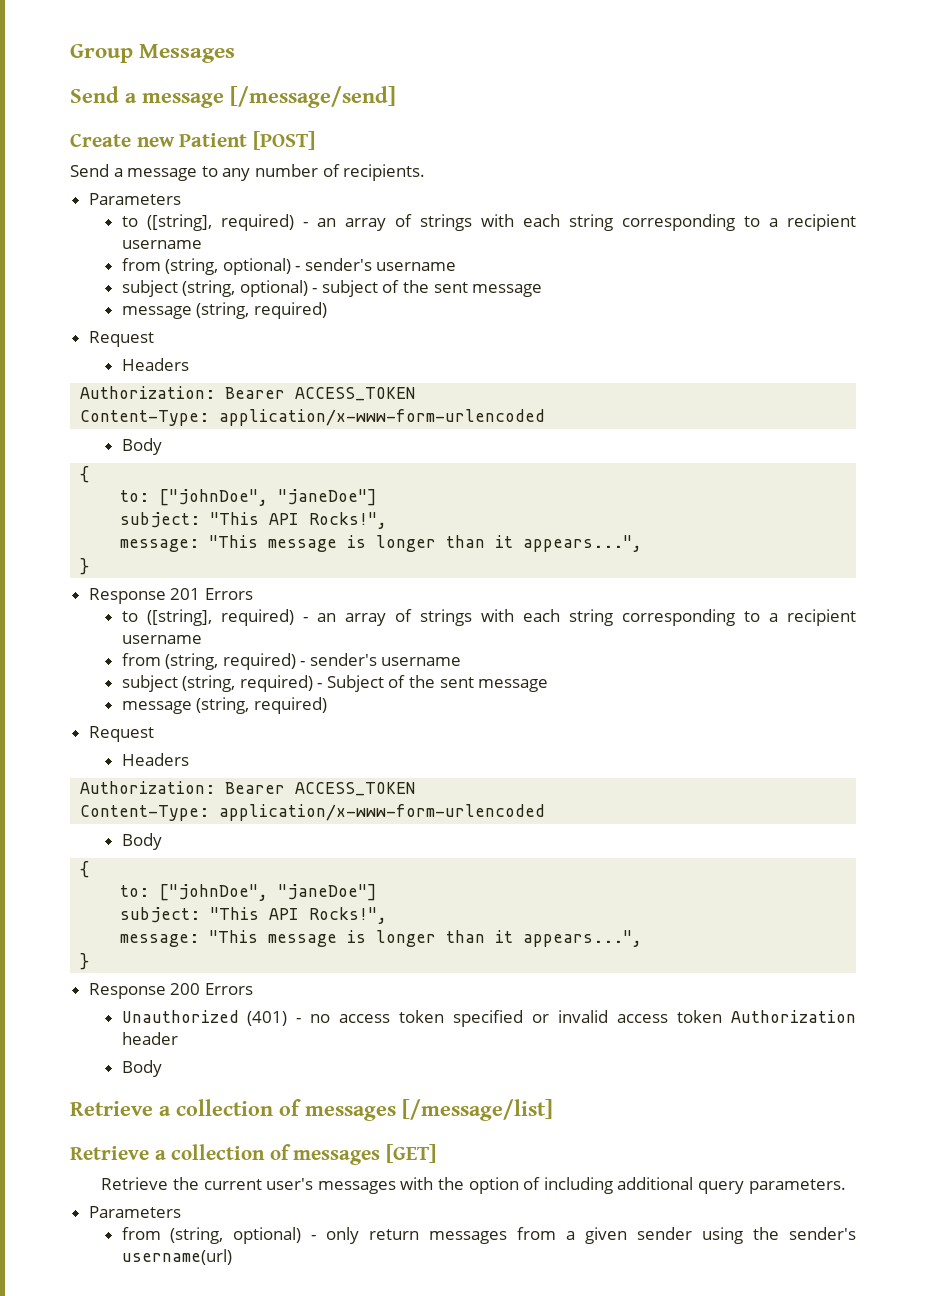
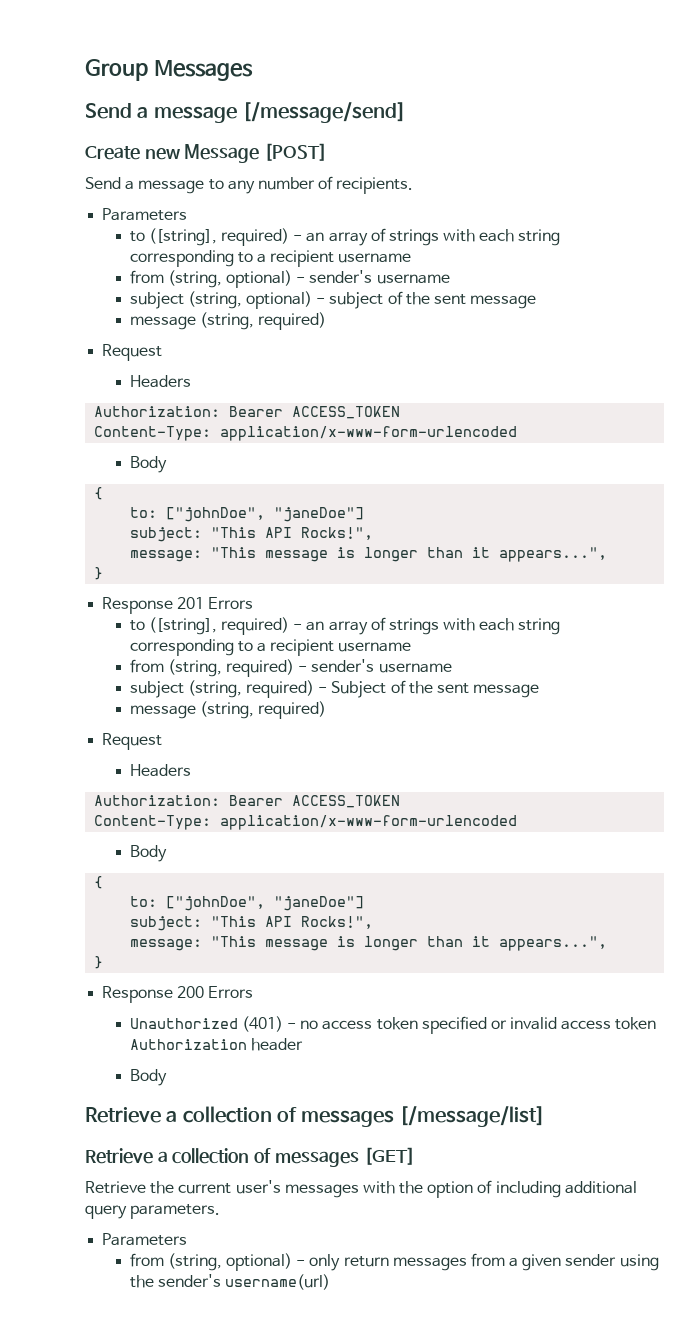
[179,133,248,147] Patient -> [184,144,260,163] Message

